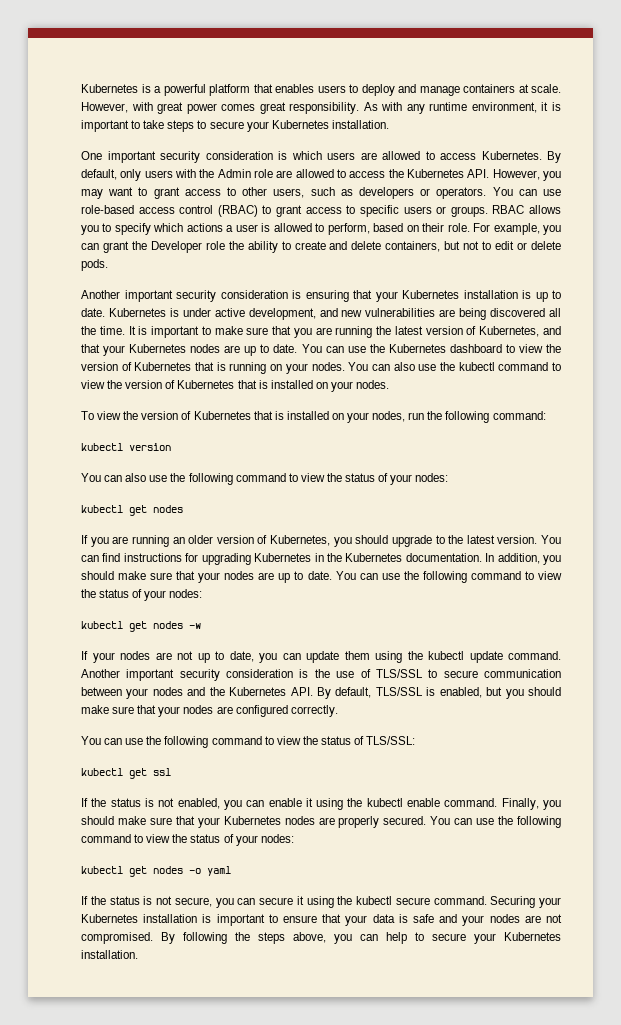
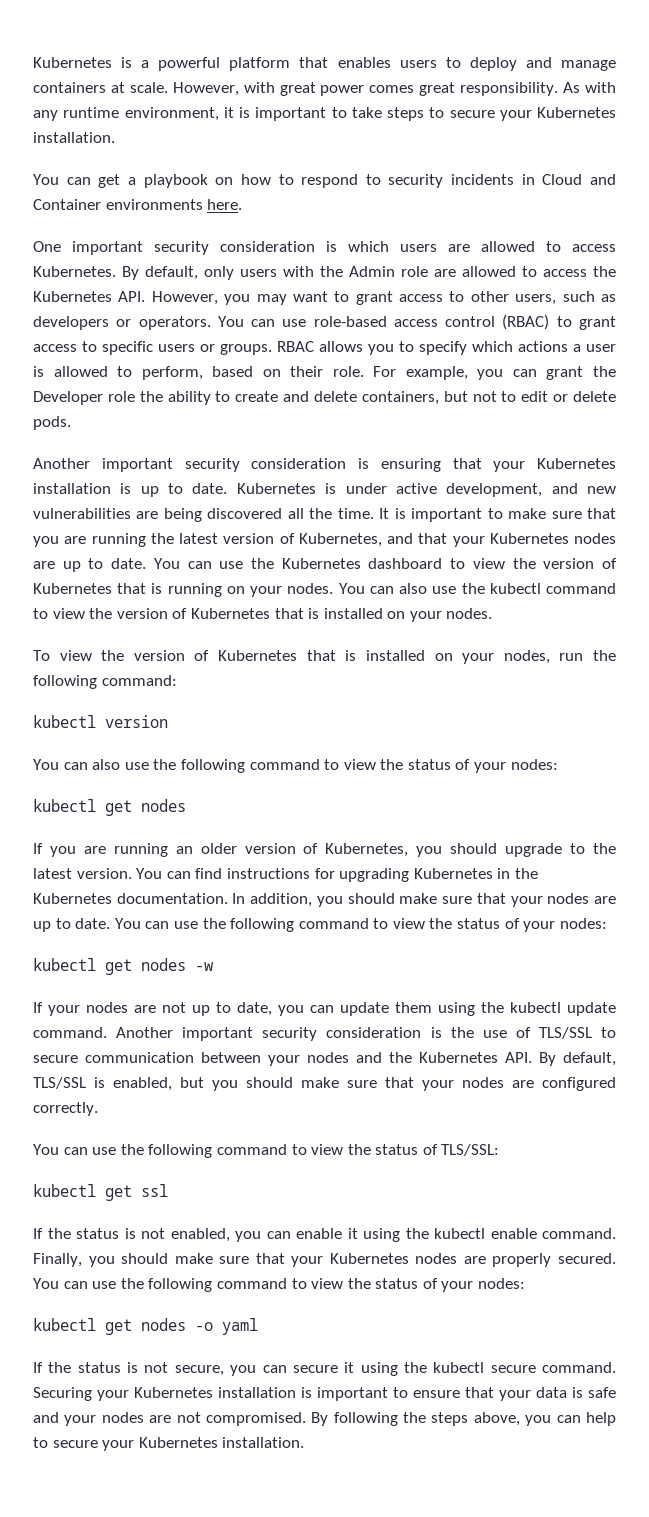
(389, 124) none -> [33,174,617,188] [33,199,243,210] // You can get a playbook on how to respond to security incidents in Cloud and Container environments here.

